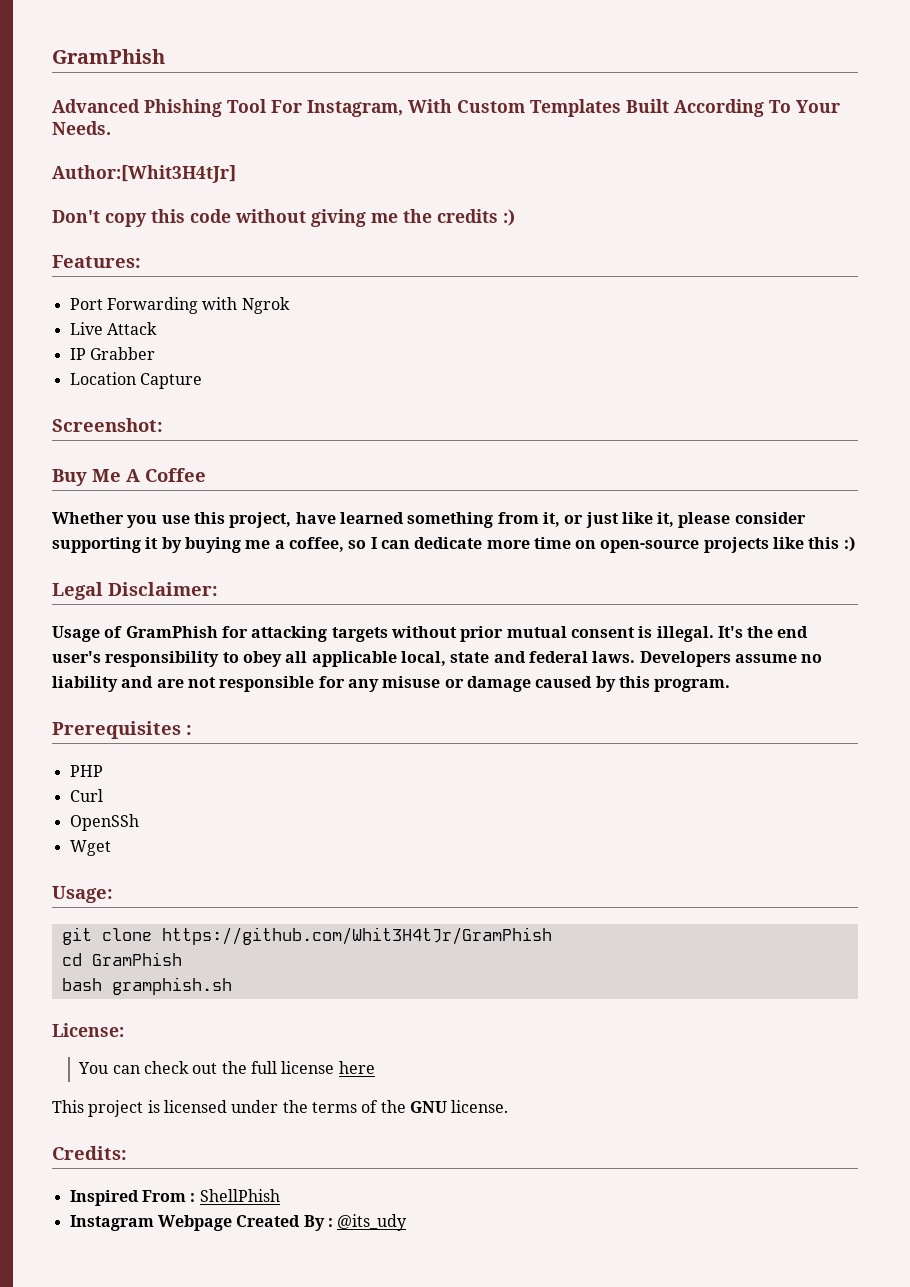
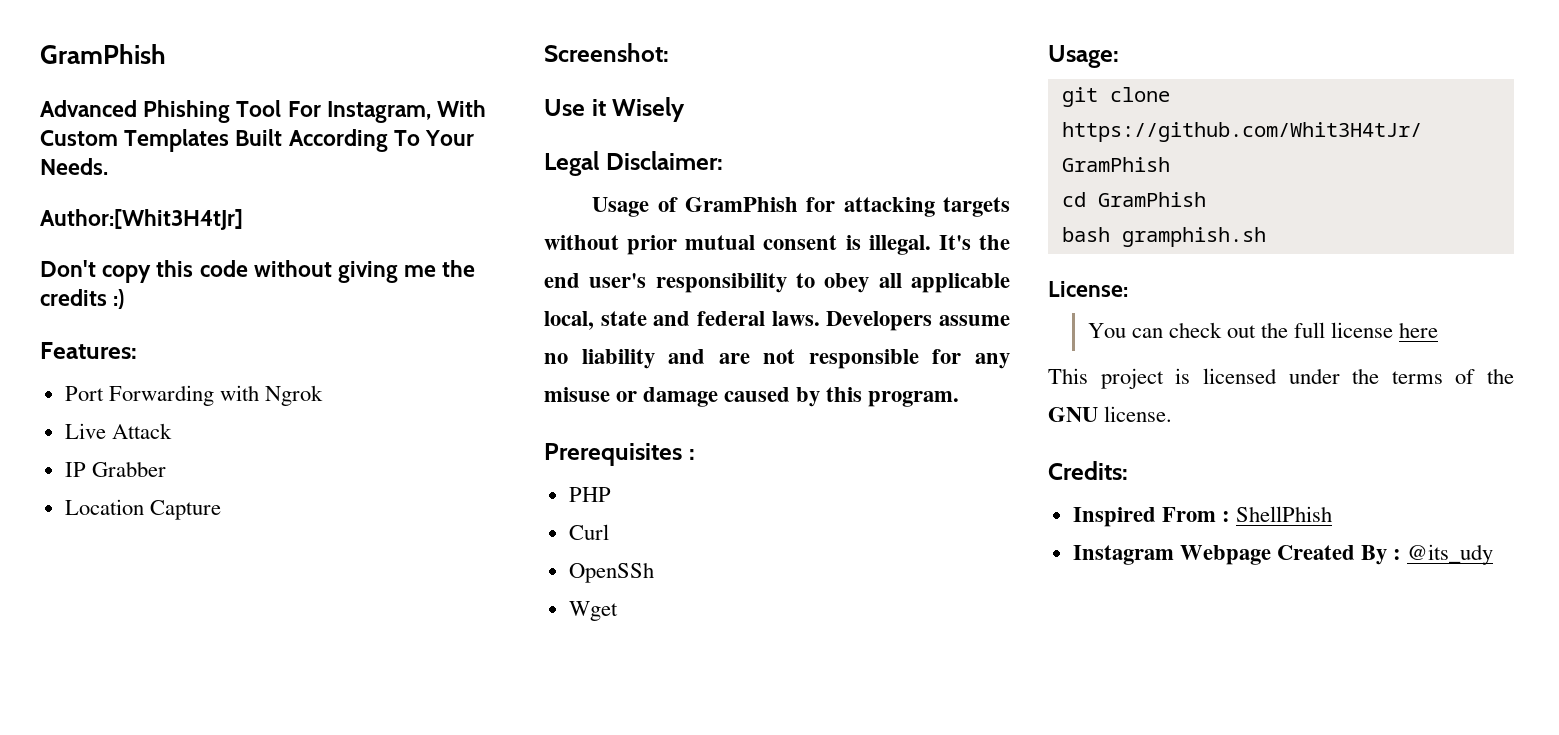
[52,468,206,486] [52,512,806,528] [52,536,855,553] Buy Me A Coffee // Whether you use this project, have learned something from it, or just like it, please consider supporting it by buying me a coffee, so I can dedicate more time on open-source projects like this :) -> [544,97,686,122] Use it Wisely

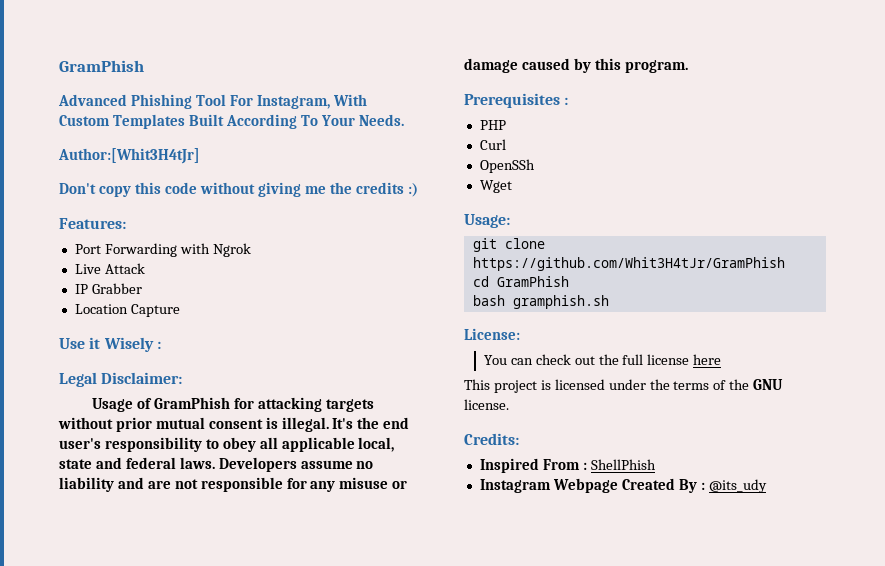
[544,43,669,62] // Screenshot: -> (180, 310) none
(686, 109) none -> [156,341,161,349] :

